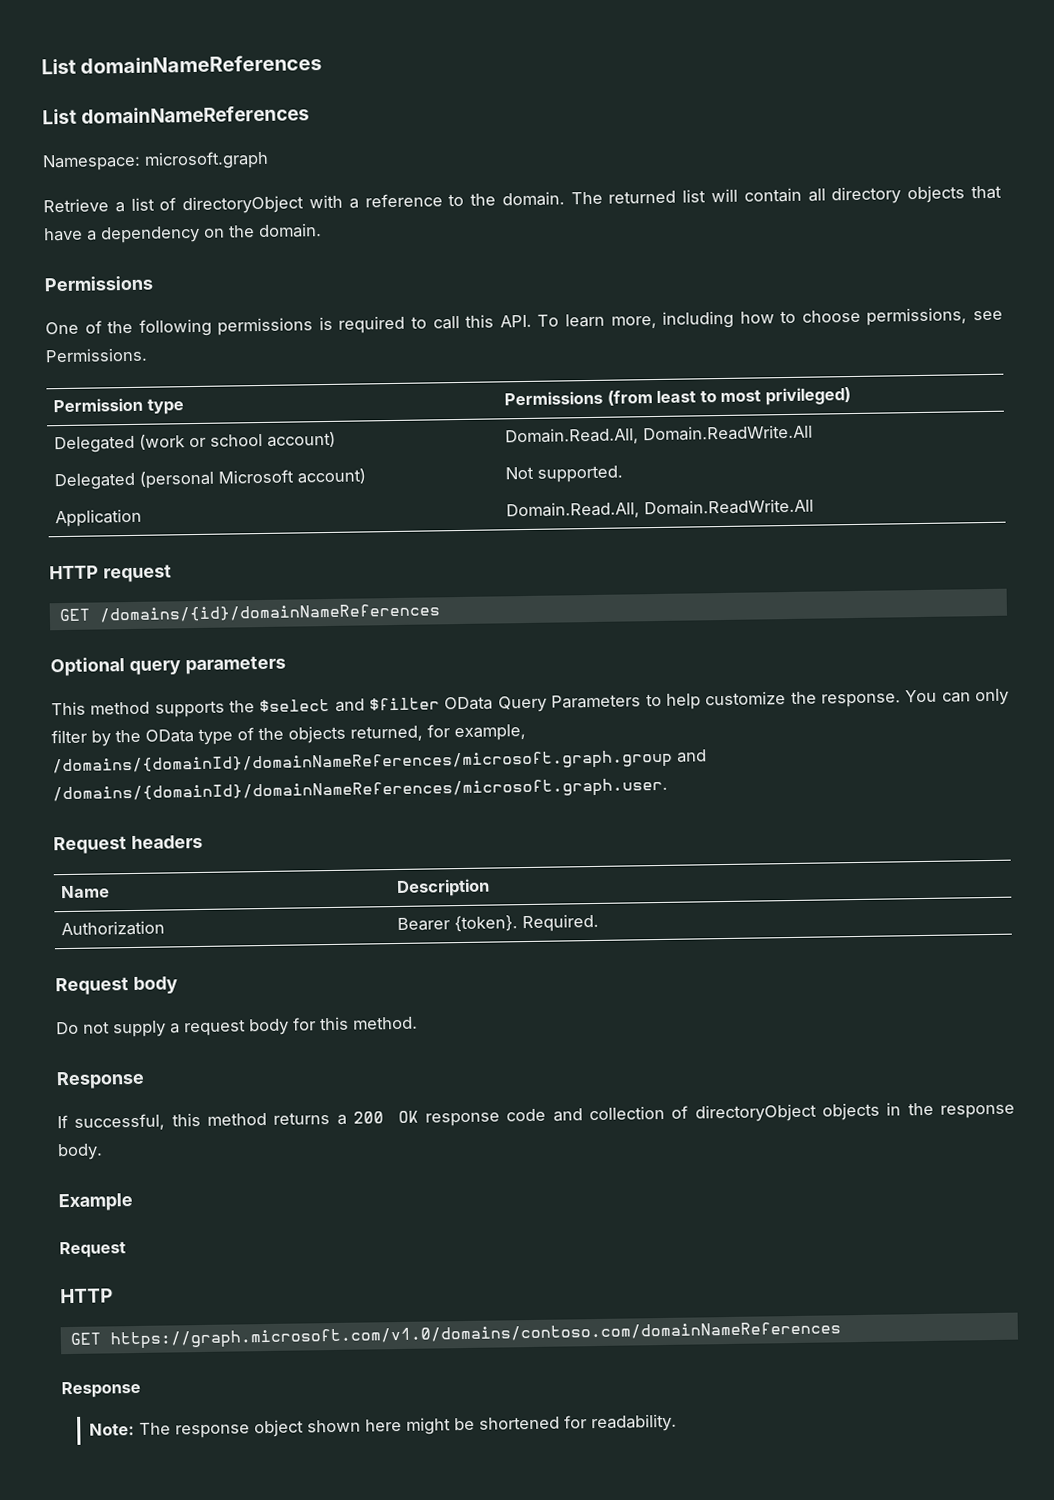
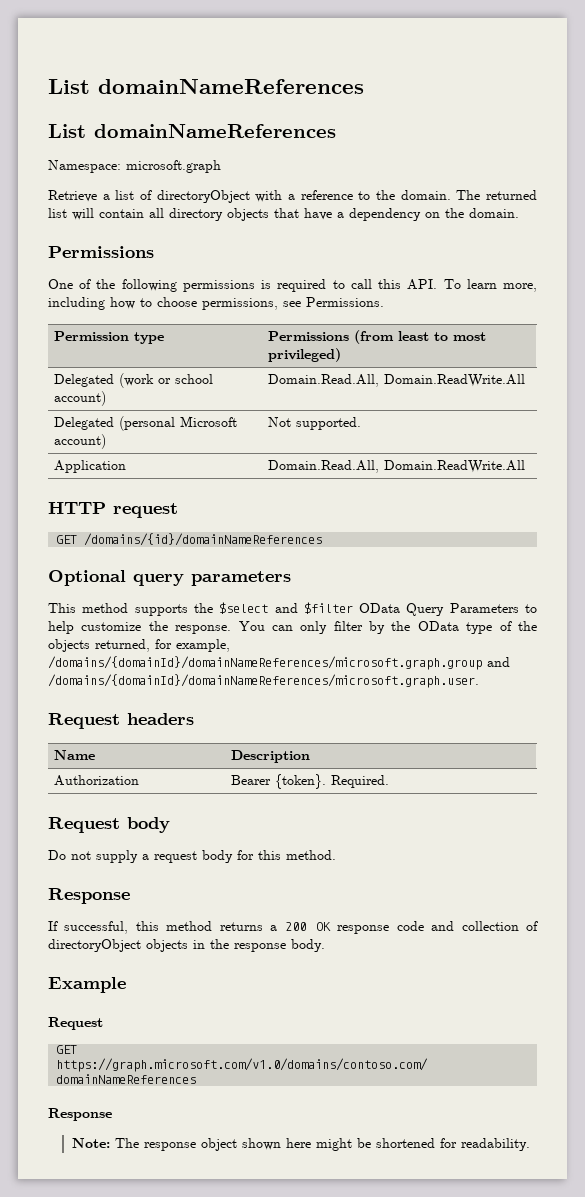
[60,1288,113,1304] // HTTP -> (103, 1023) none

